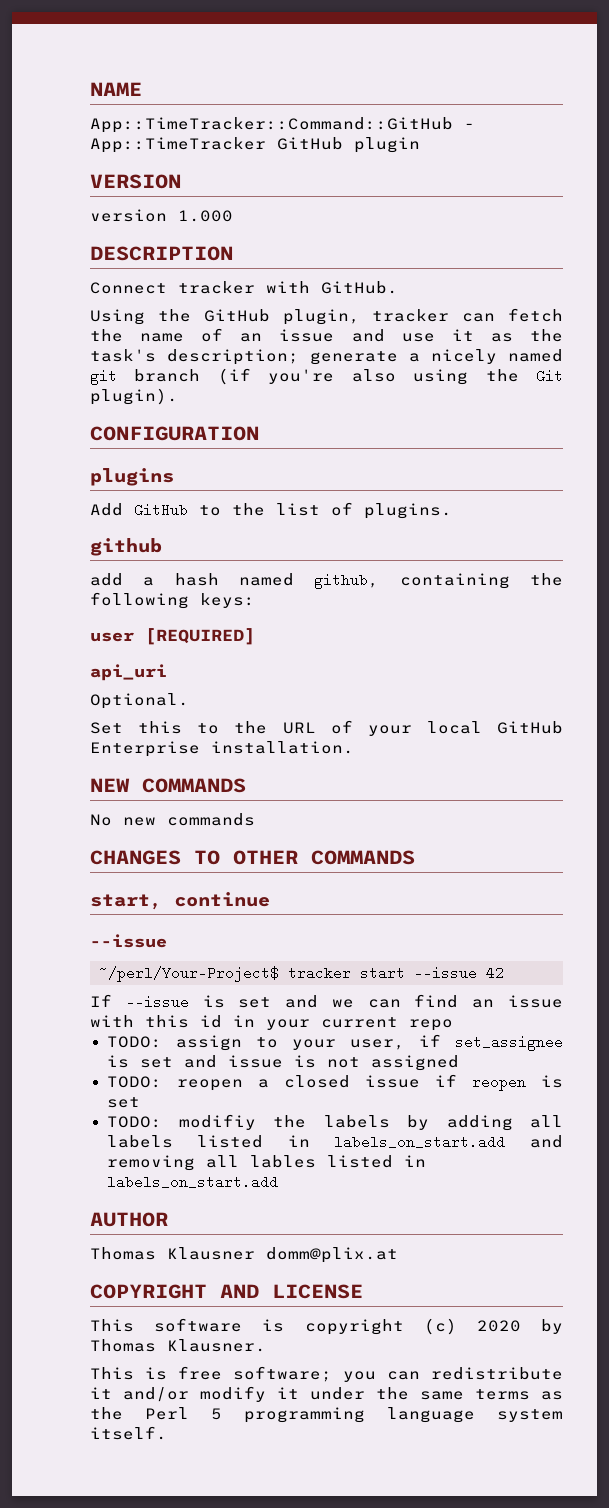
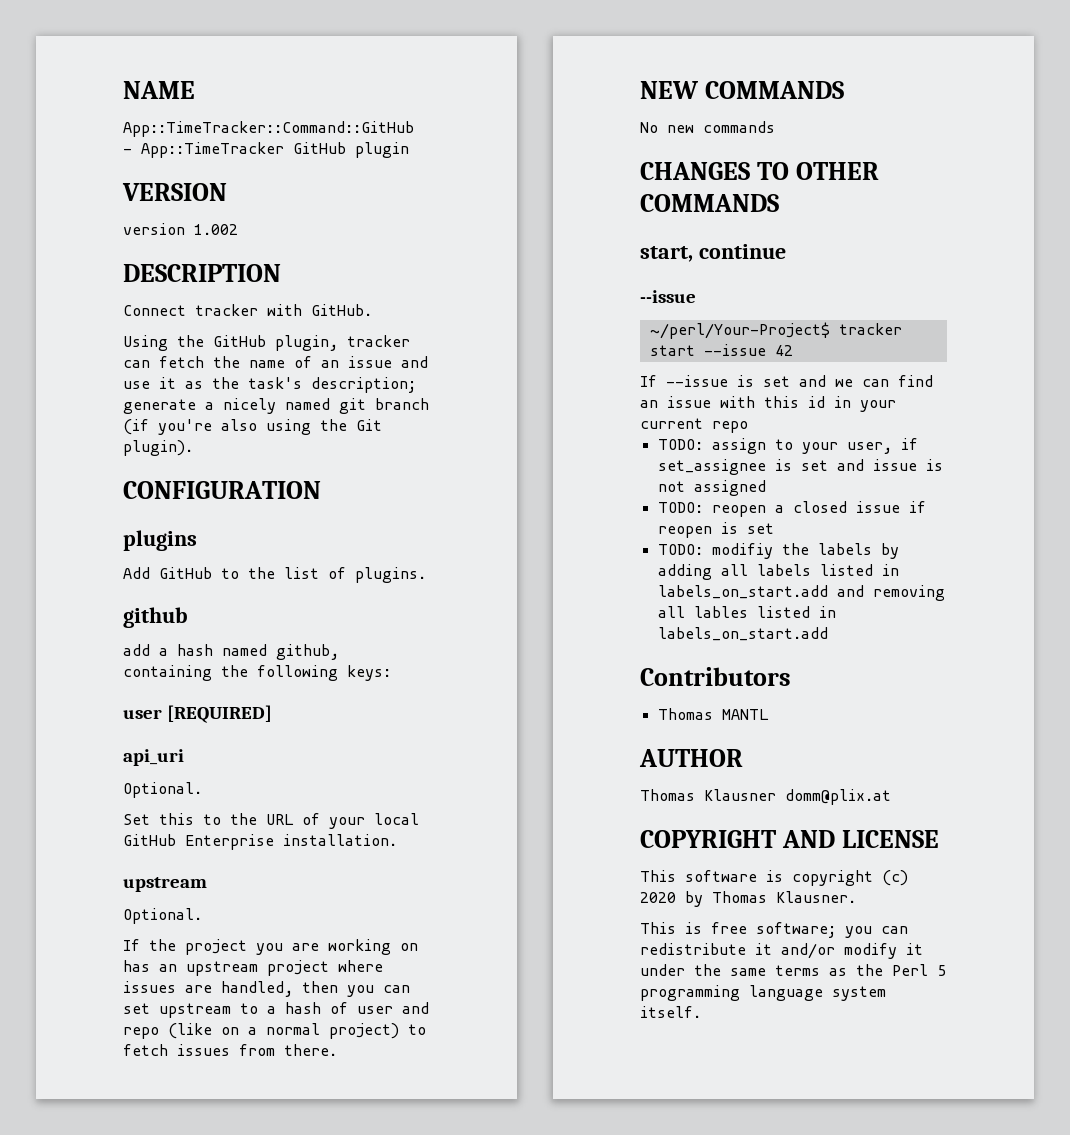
[178,210,233,222] 1.000 -> [194,224,238,235] 1.002
(354, 747) none -> [123,877,207,892] [123,908,202,924] [123,939,418,955] [123,960,383,976] [123,981,410,997] [123,1002,429,1018] [123,1023,426,1039] [123,1044,337,1056] // upstream // Optional. // If the project you are working on has an upstream project where issues are handled, then you can set upstream to a hash of user and repo (like on a normal project) to fetch issues from there.
(278, 1182) none -> [640,667,791,686] [657,708,769,720] // Contributors // Thomas MANTL

